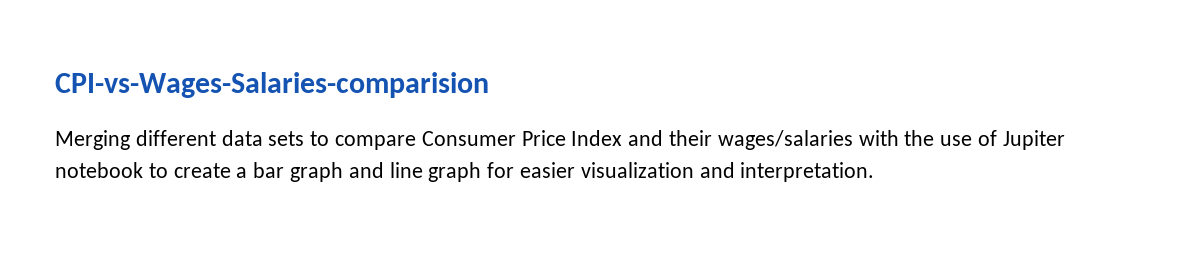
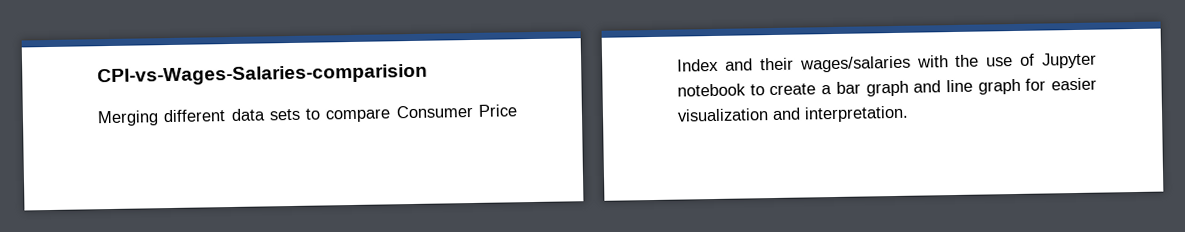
[1002,130,1065,150] Jupiter -> [1042,52,1097,69] Jupyter

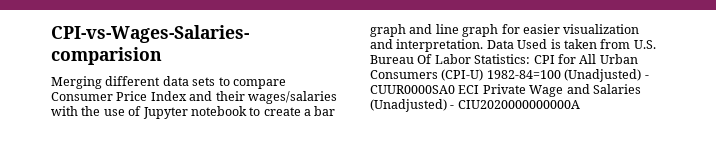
(909, 114) none -> [486,39,656,49] [370,54,638,64] [370,69,649,82] [370,84,641,97] [370,99,580,112] Data Used is taken from U.S. Bureau Of Labor Statistics: CPI for All Urban Consumers (CPI-U) 1982-84=100 (Unadjusted) - CUUR0000SA0 ECI Private Wage and Salaries (Unadjusted) - CIU2020000000000A

